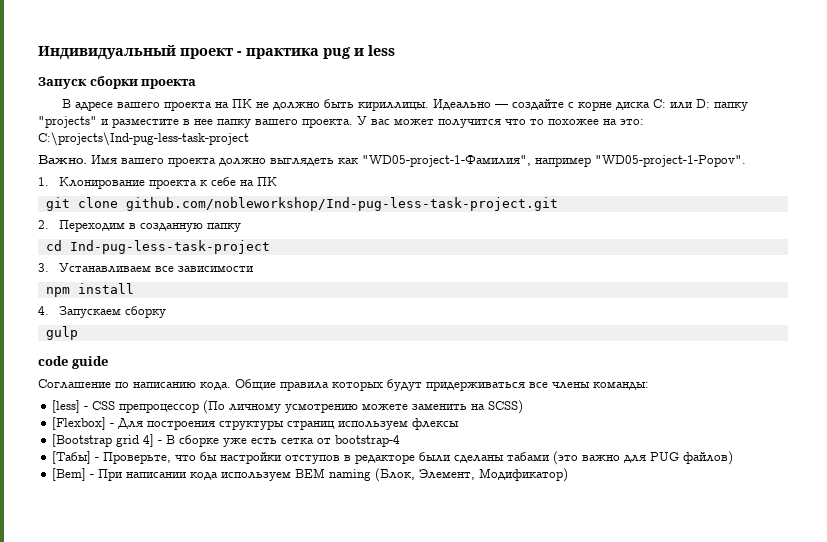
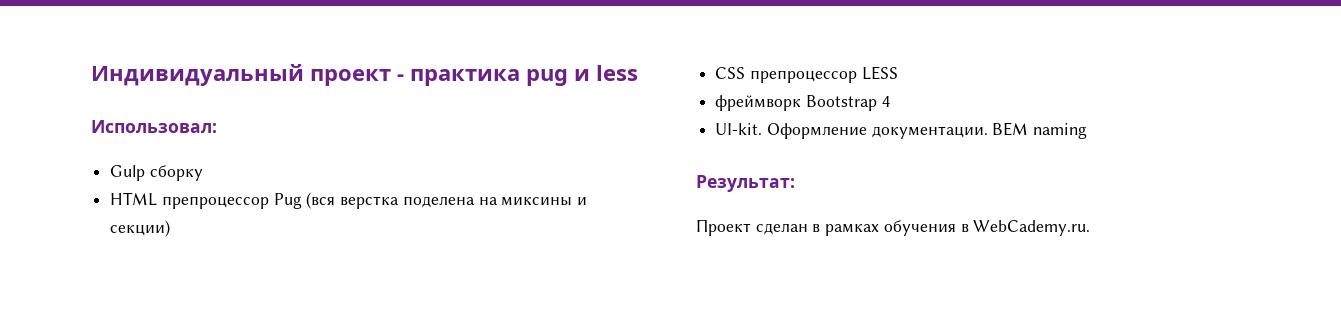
[38,76,197,89] [61,99,748,111] [38,116,644,128] [38,132,249,146] [38,155,746,167] [38,177,277,189] [45,197,558,211] [38,220,241,232] [45,240,270,254] [38,263,253,273] [45,283,134,297] [38,306,166,318] [45,326,78,340] [38,356,108,369] [38,379,649,391] [52,400,524,414] [52,417,460,430] [52,434,401,447] [52,451,734,465] [52,468,569,482] Запуск сборки проекта // В адресе вашего проекта на ПК не должно быть кириллицы. Идеально — создайте с корне диска С: или D: папку "projects" и разместите в нее папку вашего проекта. У вас может получится что то похожее на это: C:\projects\Ind-pug-less-task-project // Важно. Имя вашего проекта должно выглядеть как "WD05-project-1-Фамилия", например "WD05-project-1-Popov". // 1. Клонирование проекта к себе на ПК // git clone github.com/nobleworkshop/Ind-pug-less-task-project.git // 2. Переходим в созданную папку // cd Ind-pug-less-task-project // 3. Устанавливаем все зависимости // npm install // 4. Запускаем сборку // gulp // code guide // Соглашение по написанию кода. Общие правила которых будут придерживаться все члены команды: // [less] - CSS препроцессор (По личному усмотрению можете заменить на SCSS) // [Flexbox] - Для построения структуры страниц используем флексы // [Bootstrap grid 4] - В сборке уже есть сетка от bootstrap-4 // [Табы] - Проверьте, что бы настройки отступов в редакторе были сделаны табами (это важно для PUG файлов) // [Bem] - При написании кода используем BEM naming (Блок, Элемент, Модификатор) -> [91,120,217,133] [110,165,203,181] [110,192,588,209] [110,220,171,237] [715,66,898,83] [715,95,890,111] [715,122,1088,139] [696,175,795,192] [696,219,1091,236] Использовал: // Gulp сборку // HTML препроцессор Pug (вся верстка поделена на миксины и секции) // CSS препроцессор LESS // фреймворк Bootstrap 4 // UI-kit. Оформление документации. BEM naming // Результат: // Проект сделан в рамках обучения в WebCademy.ru.

